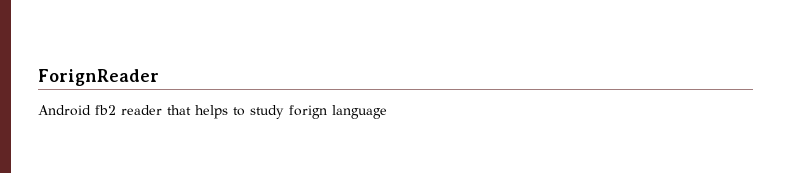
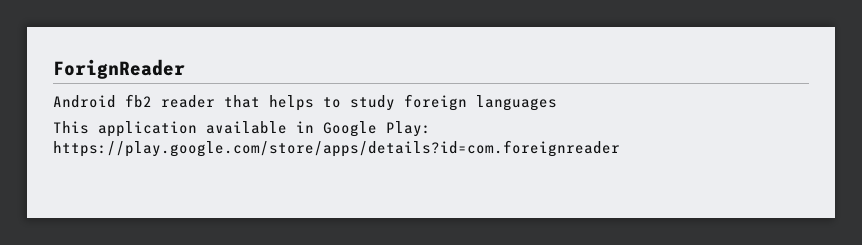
[289,105,387,119] forign language -> [404,94,557,111] [53,121,431,137] [53,140,620,157] foreign languages // This application available in Google Play: https://play.google.com/store/apps/details?id=com.foreignreader

